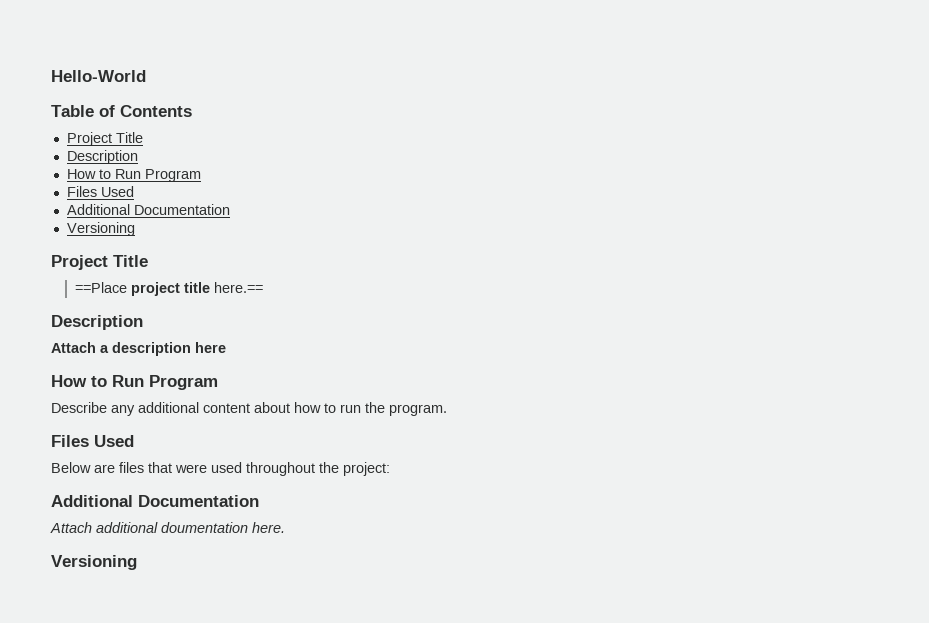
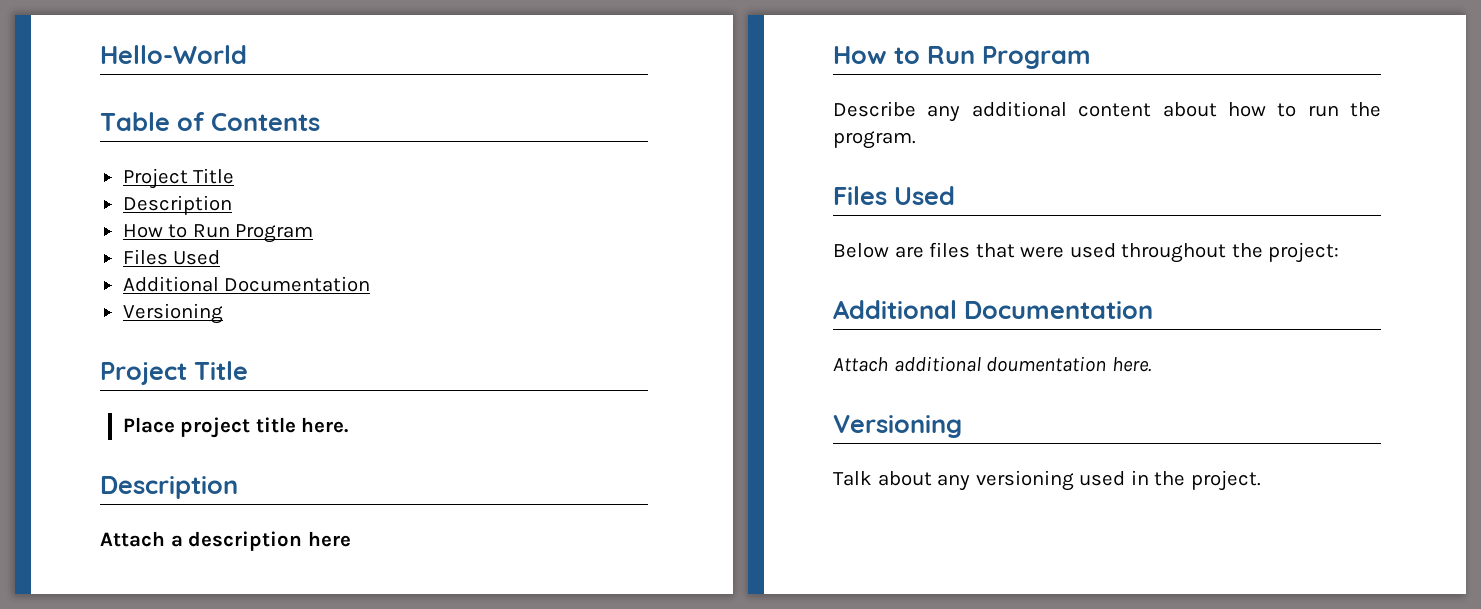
[75,282,128,293] ==Place -> [122,417,175,433] Place
[214,282,264,293] here.== -> [301,417,349,433] here.
(137, 562) none -> [833,470,1261,491] // Talk about any versioning used in the project.

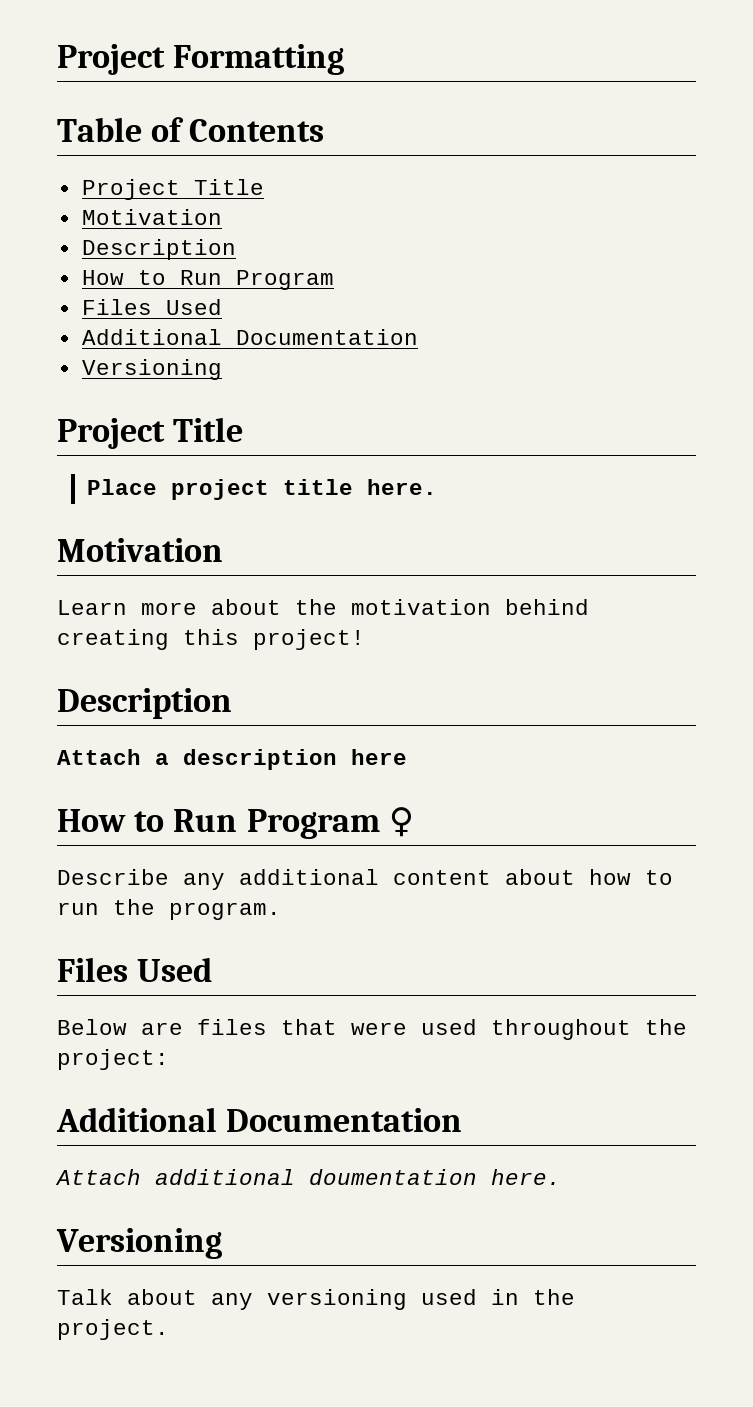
[100,45,247,64] Hello-World -> [57,44,345,75] Project Formatting
(235, 176) none -> [81,209,222,225] // Motivation
(349, 425) none -> [57,538,223,562] [57,599,589,615] [57,629,365,650] // Motivation // Learn more about the motivation behind creating this project!
(1091, 57) none -> [388,807,414,837] ♀

